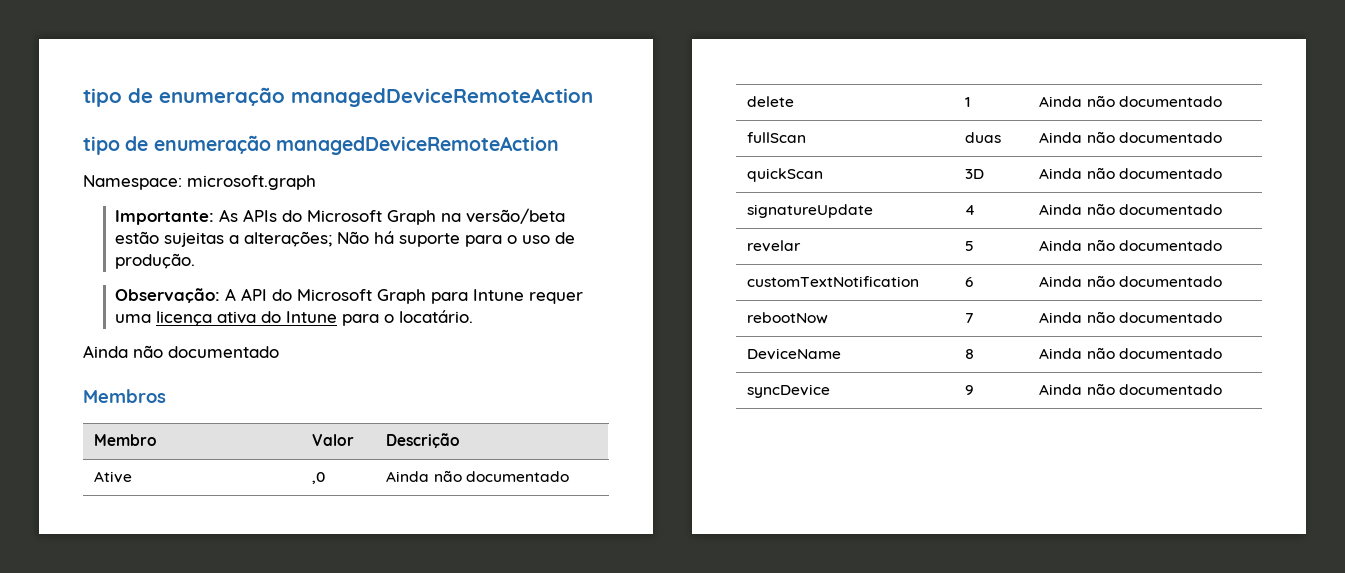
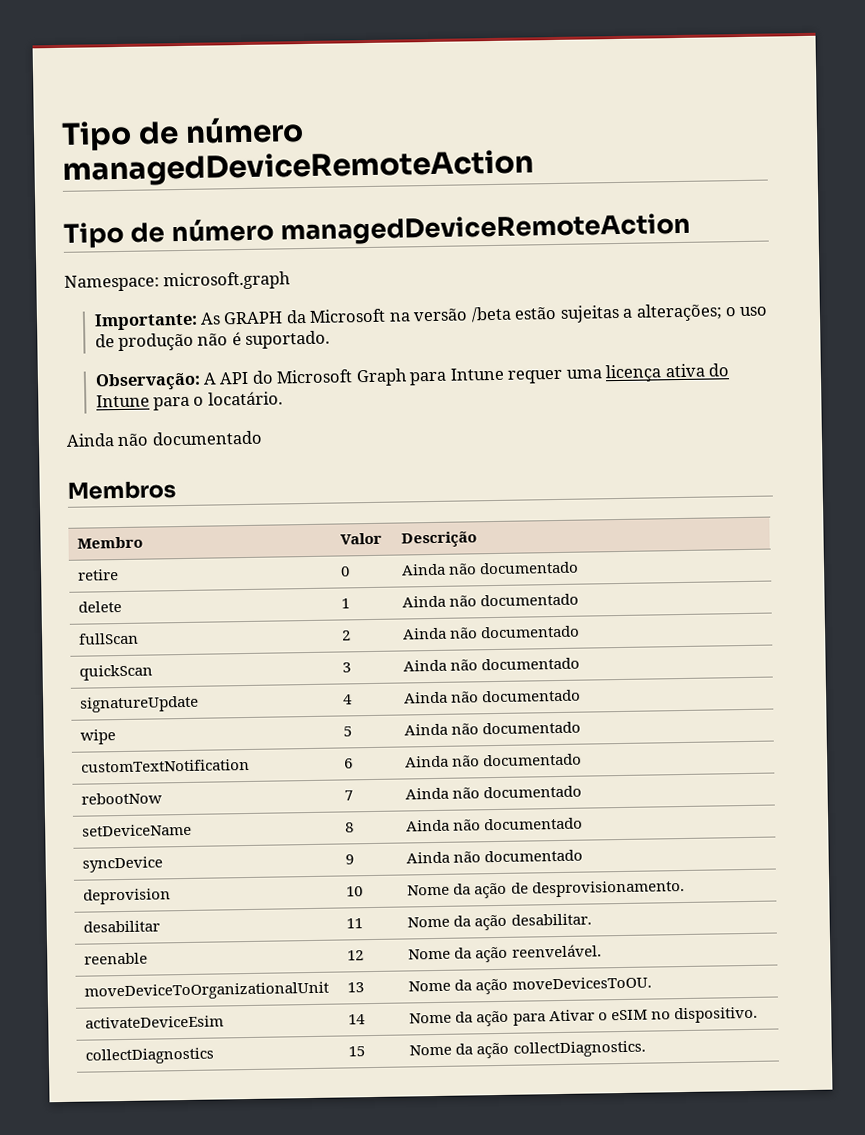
[83,87,593,107] [83,135,271,155] tipo de enumeração managedDeviceRemoteAction // tipo de enumeração -> [61,116,304,151] [62,149,534,187] [63,218,274,249] Tipo de número managedDeviceRemoteAction // Tipo de número
[243,208,566,225] [115,231,576,247] [115,253,196,269] APIs do Microsoft Graph na versão/beta estão sujeitas a alterações; Não há suporte para o uso de produção. -> [223,303,768,325] [94,330,331,352] GRAPH da Microsoft na versão /beta estão sujeitas a alterações; o uso de produção não é suportado.
[94,471,133,483] [312,472,326,484] Ative | ,0 -> [77,569,120,581] [340,566,351,577] retire | 0
[965,132,1002,143] duas -> [341,630,352,641] 2
[965,169,985,179] 3D -> [342,662,352,673] 3
[747,240,802,252] revelar -> [80,729,117,745] wipe
[747,348,842,360] DeviceName -> [82,823,193,837] setDeviceName
(1222, 389) none -> [83,888,172,905] [346,886,364,897] [407,880,685,899] [83,920,161,933] [346,918,364,929] [407,913,592,931] [84,952,149,965] [347,950,365,961] [408,944,602,963] [84,981,330,1001] [347,982,365,993] [408,976,652,995] [85,1015,225,1029] [348,1014,367,1025] [409,1006,758,1027] [85,1047,215,1065] [348,1046,366,1057] [409,1040,646,1059] // deprovision | 10 | Nome da ação de desprovisionamento. // desabilitar | 11 | Nome da ação desabilitar. // reenable | 12 | Nome da ação reenvelável. // moveDeviceToOrganizationalUnit | 13 | Nome da ação moveDevicesToOU. // activateDeviceEsim | 14 | Nome da ação para Ativar o eSIM no dispositivo. // collectDiagnostics | 15 | Nome da ação collectDiagnostics.

